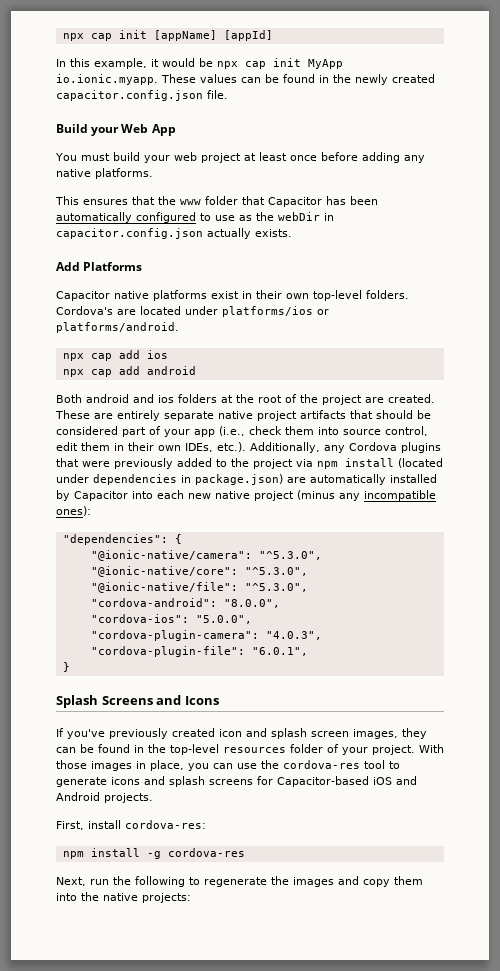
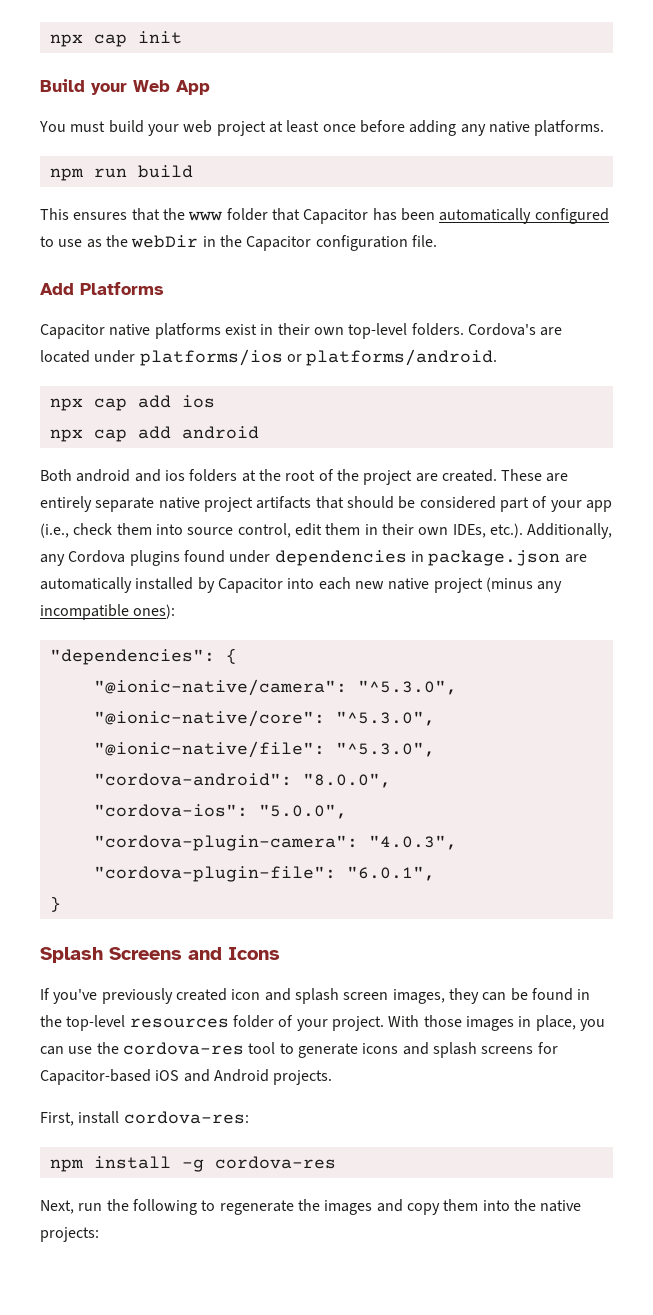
[62,30,273,41] [56,58,343,69] [56,74,435,85] [56,90,228,101] npx cap init [appName] [appId] // In this example, it would be npx cap init MyApp io.ionic.myapp. These values can be found in the newly created capacitor.config.json file. -> [49,31,182,47] npx cap init
(153, 173) none -> [49,165,193,181] // npm run build
[56,228,292,239] capacitor.config.json actually exists. -> [219,235,437,251] the Capacitor configuration file.
[56,458,443,469] that were previously added to the project via npm install (located -> [183,550,225,563] found
[195,474,283,485] package.json) -> [428,550,561,566] package.json

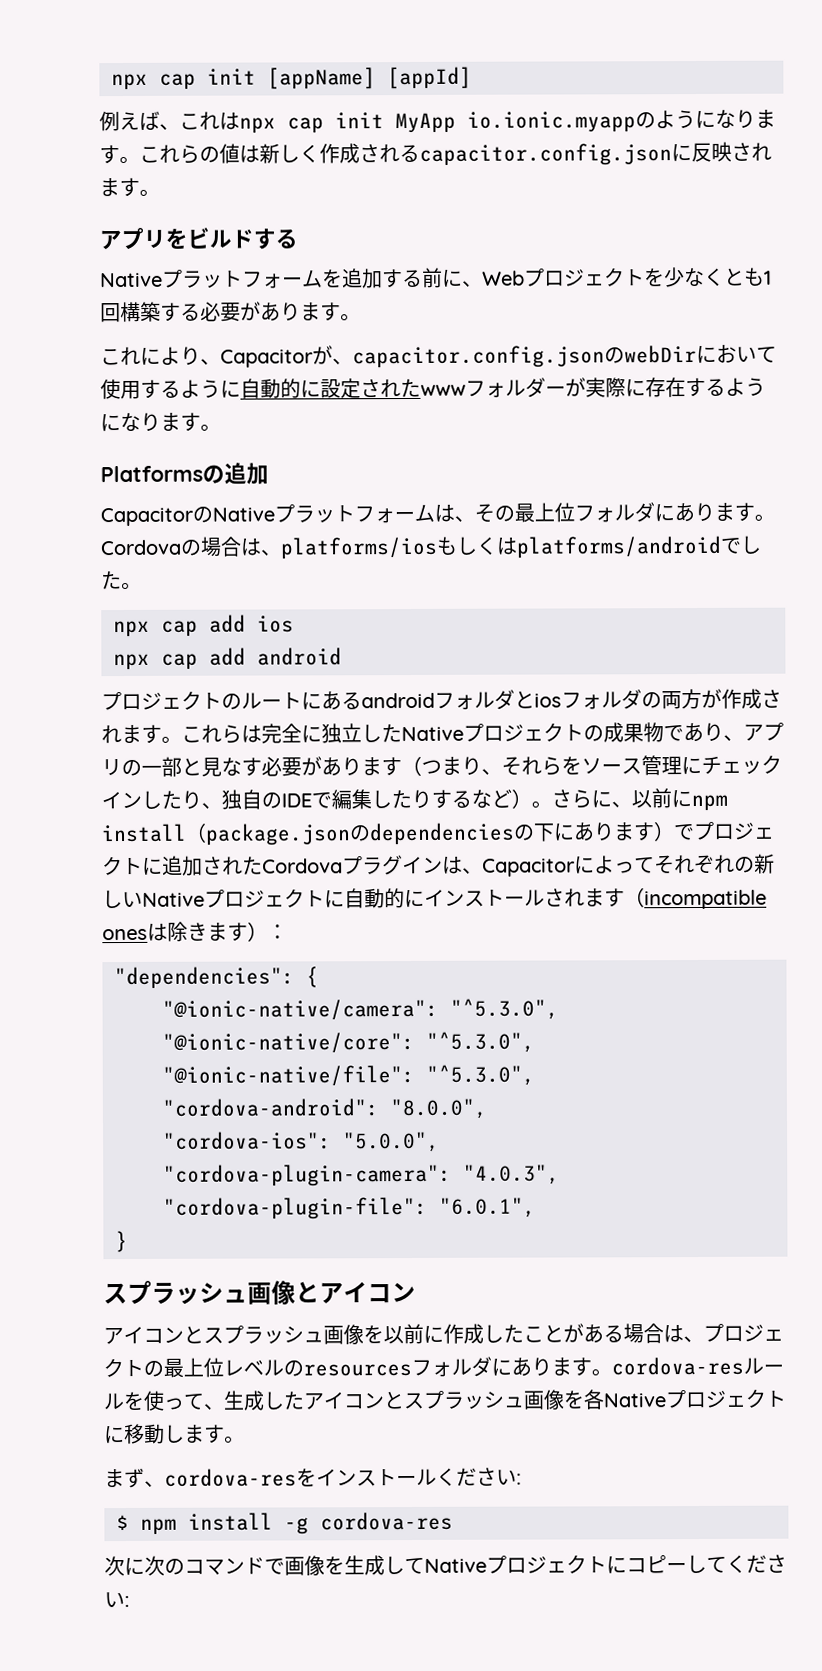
[49,31,182,47] [40,79,210,95] [39,120,605,136] [49,165,193,181] [40,208,609,224] [40,235,437,251] [40,283,74,295] npx cap init // Build your Web App // You must build your web project at least once before adding any native platforms. // npm run build // This ensures that the www folder that Capacitor has been automatically configured to use as the webDir in the Capacitor configuration file. // Add -> [111,66,472,91] [99,109,776,134] [99,141,772,166] [99,177,160,198] [99,227,298,251] [100,267,772,289] [100,301,361,323] [100,344,777,369] [100,377,766,400] [100,412,221,432] npx cap init [appName] [appId] // 例えば、これはnpx cap init MyApp io.ionic.myappのようになります。これらの値は新しく作成されるcapacitor.config.jsonに反映されます。 // アプリをビルドする // Nativeプラットフォームを追加する前に、Webプロジェクトを少なくとも1回構築する必要があります。 // これにより、Capacitorが、capacitor.config.jsonのwebDirにおいて使用するように自動的に設定されたwwwフォルダーが実際に存在するようになります。 //
[40,323,563,339] [40,349,498,366] // Capacitor native platforms exist in their own top-level folders. Cordova's are located under platforms/ios or platforms/android. -> [202,462,269,485] [100,502,775,527] [100,535,762,560] [101,571,142,591] の追加 // CapacitorのNativeプラットフォームは、その最上位フォルダにあります。Cordovaの場合は、platforms/iosもしくはplatforms/androidでした。
[40,469,569,485] [40,496,612,512] [40,523,613,539] [40,550,587,566] [40,577,563,593] [40,604,176,620] Both android and ios folders at the root of the project are created. These are entirely separate native project artifacts that should be considered part of your app (i.e., check them into source control, edit them in their own IDEs, etc.). Additionally, any Cordova plugins found under dependencies in package.json are automatically installed by Capacitor into each new native project (minus any incompatible ones): -> [101,688,782,711] [101,722,784,744] [101,754,782,777] [101,788,728,812] [101,821,775,846] [102,853,775,877] [102,887,767,910] [102,921,288,942] プロジェクトのルートにあるandroidフォルダとiosフォルダの両方が作成されます。これらは完全に独立したNativeプロジェクトの成果物であり、アプリの一部と見なす必要があります（つまり、それらをソース管理にチェックインしたり、独自のIDEで編集したりするなど）。さらに、以前にnpm install（package.jsonのdependenciesの下にあります）でプロジェクトに追加されたCordovaプラグインは、Capacitorによってそれぞれの新しいNativeプロジェクトに自動的にインストールされます（incompatible onesは除きます）：
[40,947,280,963] [40,988,591,1004] [40,1015,605,1031] [40,1042,558,1058] [40,1069,333,1085] [40,1111,249,1126] [49,1156,336,1172] [40,1199,582,1215] [40,1227,99,1242] Splash Screens and Icons // If you've previously created icon and splash screen images, they can be found in the top-level resources folder of your project. With those images in place, you can use the cordova-res tool to generate icons and splash screens for Capacitor-based iOS and Android projects. // First, install cordova-res: // npm install -g cordova-res // Next, run the following to regenerate the images and copy them into the native projects: -> [103,1280,416,1305] [103,1323,784,1345] [103,1356,784,1378] [103,1388,786,1411] [104,1423,245,1445] [104,1467,522,1489] [116,1511,453,1535] [104,1554,787,1577] [104,1592,130,1608] スプラッシュ画像とアイコン // アイコンとスプラッシュ画像を以前に作成したことがある場合は、プロジェクトの最上位レベルのresourcesフォルダにあります。cordova-resルールを使って、生成したアイコンとスプラッシュ画像を各Nativeプロジェクトに移動します。 // まず、cordova-resをインストールください: // $ npm install -g cordova-res // 次に次のコマンドで画像を生成してNativeプロジェクトにコピーしてください:

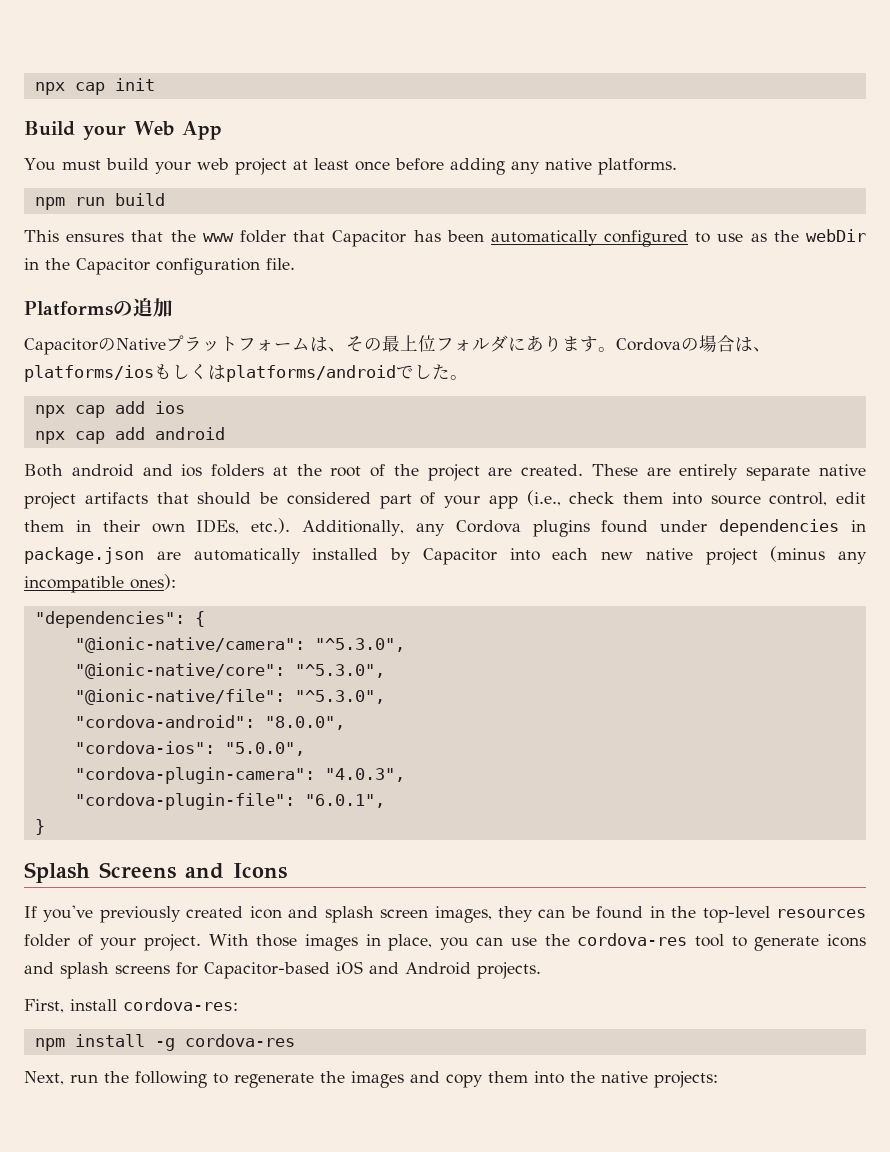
[111,66,472,91] [99,109,776,134] [99,141,772,166] [99,177,160,198] [99,227,298,251] [100,267,772,289] [100,301,361,323] [100,344,777,369] [100,377,766,400] [100,412,221,432] npx cap init [appName] [appId] // 例えば、これはnpx cap init MyApp io.ionic.myappのようになります。これらの値は新しく作成されるcapacitor.config.jsonに反映されます。 // アプリをビルドする // Nativeプラットフォームを追加する前に、Webプロジェクトを少なくとも1回構築する必要があります。 // これにより、Capacitorが、capacitor.config.jsonのwebDirにおいて使用するように自動的に設定されたwwwフォルダーが実際に存在するようになります。 -> [34,78,155,95] [24,121,222,140] [24,158,677,175] [34,193,165,210] [24,229,866,247] [24,258,295,275] npx cap init // Build your Web App // You must build your web project at least once before adding any native platforms. // npm run build // This ensures that the www folder that Capacitor has been automatically configured to use as the webDir in the Capacitor configuration file.
[101,688,782,711] [101,722,784,744] [101,754,782,777] [101,788,728,812] [101,821,775,846] [102,853,775,877] [102,887,767,910] [102,921,288,942] プロジェクトのルートにあるandroidフォルダとiosフォルダの両方が作成されます。これらは完全に独立したNativeプロジェクトの成果物であり、アプリの一部と見なす必要があります（つまり、それらをソース管理にチェックインしたり、独自のIDEで編集したりするなど）。さらに、以前にnpm install（package.jsonのdependenciesの下にあります）でプロジェクトに追加されたCordovaプラグインは、Capacitorによってそれぞれの新しいNativeプロジェクトに自動的にインストールされます（incompatible onesは除きます）： -> [24,464,866,481] [24,490,866,509] [24,518,866,537] [24,546,867,565] [24,574,176,593] Both android and ios folders at the root of the project are created. These are entirely separate native project artifacts that should be considered part of your app (i.e., check them into source control, edit them in their own IDEs, etc.). Additionally, any Cordova plugins found under dependencies in package.json are automatically installed by Capacitor into each new native project (minus any incompatible ones):
[103,1280,416,1305] [103,1323,784,1345] [103,1356,784,1378] [103,1388,786,1411] [104,1423,245,1445] [104,1467,522,1489] [116,1511,453,1535] [104,1554,787,1577] [104,1592,130,1608] スプラッシュ画像とアイコン // アイコンとスプラッシュ画像を以前に作成したことがある場合は、プロジェクトの最上位レベルのresourcesフォルダにあります。cordova-resルールを使って、生成したアイコンとスプラッシュ画像を各Nativeプロジェクトに移動します。 // まず、cordova-resをインストールください: // $ npm install -g cordova-res // 次に次のコマンドで画像を生成してNativeプロジェクトにコピーしてください: -> [24,862,287,883] [24,905,866,923] [24,933,866,951] [24,961,541,979] [24,998,238,1013] [34,1034,295,1051] [24,1071,718,1088] Splash Screens and Icons // If you've previously created icon and splash screen images, they can be found in the top-level resources folder of your project. With those images in place, you can use the cordova-res tool to generate icons and splash screens for Capacitor-based iOS and Android projects. // First, install cordova-res: // npm install -g cordova-res // Next, run the following to regenerate the images and copy them into the native projects:

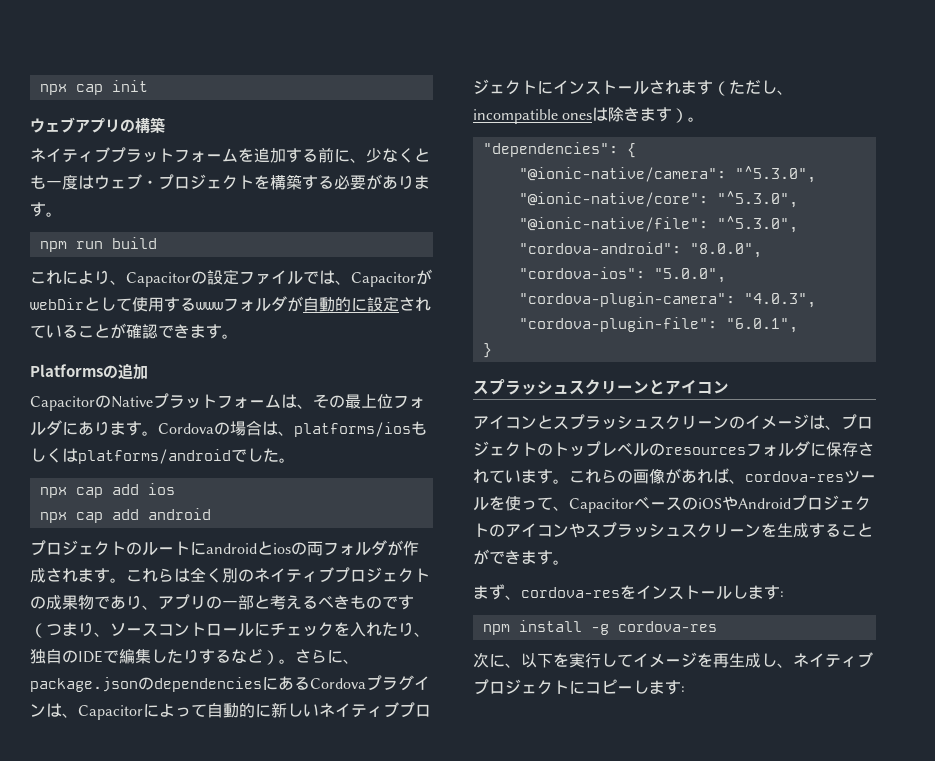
[24,121,222,140] [24,158,677,175] [34,193,165,210] [24,229,866,247] [24,258,295,275] Build your Web App // You must build your web project at least once before adding any native platforms. // npm run build // This ensures that the www folder that Capacitor has been automatically configured to use as the webDir in the Capacitor configuration file. -> [30,117,165,133] [30,147,430,163] [30,174,430,190] [30,202,62,217] [39,237,157,252] [30,269,432,287] [30,296,431,312] [30,323,238,339] ウェブアプリの構築 // ネイティブプラットフォームを追加する前に、少なくとも一度はウェブ・プロジェクトを構築する必要があります。 // npm run build // これにより、Capacitorの設定ファイルでは、CapacitorがwebDirとして使用するwwwフォルダが自動的に設定されていることが確認できます。
[24,464,866,481] [24,490,866,509] [24,518,866,537] [24,546,867,565] [24,574,176,593] Both android and ios folders at the root of the project are created. These are entirely separate native project artifacts that should be considered part of your app (i.e., check them into source control, edit them in their own IDEs, etc.). Additionally, any Cordova plugins found under dependencies in package.json are automatically installed by Capacitor into each new native project (minus any incompatible ones): -> [30,540,419,556] [30,567,430,583] [30,594,414,610] [30,622,430,638] [30,648,359,665] [30,675,430,692] [30,702,431,720] [473,79,793,96] [473,107,705,124] プロジェクトのルートにandroidとiosの両フォルダが作成されます。これらは全く別のネイティブプロジェクトの成果物であり、アプリの一部と考えるべきものです（つまり、ソースコントロールにチェックを入れたり、独自のIDEで編集したりするなど）。さらに、package.jsonのdependenciesにあるCordovaプラグインは、Capacitorによって自動的に新しいネイティブプロジェクトにインストールされます（ただし、incompatible onesは除きます）。
[24,862,287,883] [24,905,866,923] [24,933,866,951] [24,961,541,979] [24,998,238,1013] [34,1034,295,1051] [24,1071,718,1088] Splash Screens and Icons // If you've previously created icon and splash screen images, they can be found in the top-level resources folder of your project. With those images in place, you can use the cordova-res tool to generate icons and splash screens for Capacitor-based iOS and Android projects. // First, install cordova-res: // npm install -g cordova-res // Next, run the following to regenerate the images and copy them into the native projects: -> [473,379,729,395] [473,414,873,430] [473,441,874,457] [473,468,876,484] [473,495,871,513] [473,522,873,538] [473,549,569,565] [473,584,784,600] [482,620,717,635] [473,652,873,668] [473,679,685,695] スプラッシュスクリーンとアイコン // アイコンとスプラッシュスクリーンのイメージは、プロジェクトのトップレベルのresourcesフォルダに保存されています。これらの画像があれば、cordova-resツールを使って、CapacitorベースのiOSやAndroidプロジェクトのアイコンやスプラッシュスクリーンを生成することができます。 // まず、cordova-resをインストールします: // npm install -g cordova-res // 次に、以下を実行してイメージを再生成し、ネイティブプロジェクトにコピーします:

